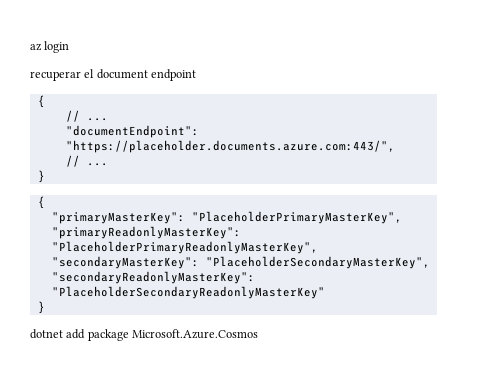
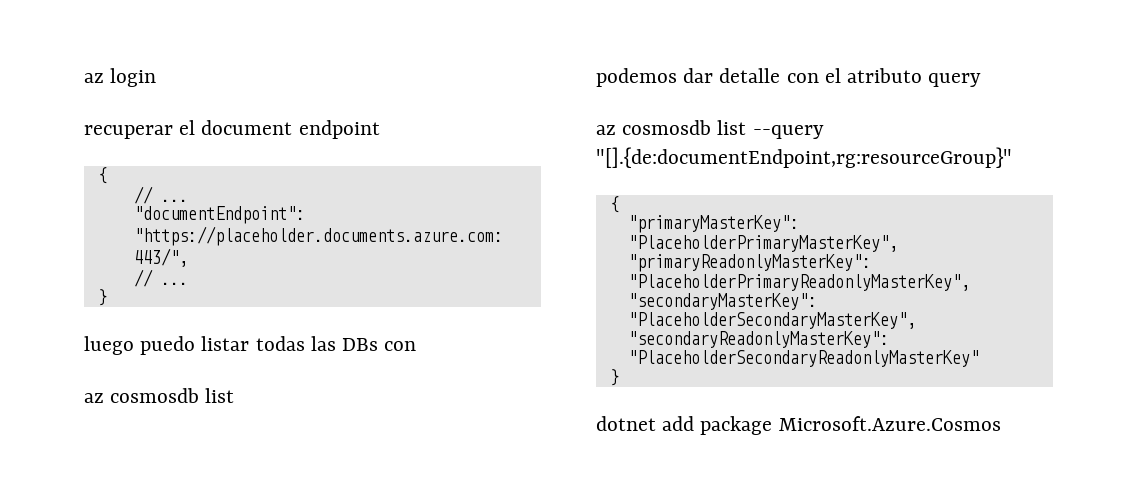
(45, 176) none -> [84,336,417,355] [84,388,235,403] [596,68,982,87] [596,120,824,139] [596,147,1012,168] // luego puedo listar todas las DBs con // az cosmosdb list // podemos dar detalle con el atributo query // az cosmosdb list --query "[].{de:documentEndpoint,rg:resourceGroup}"

